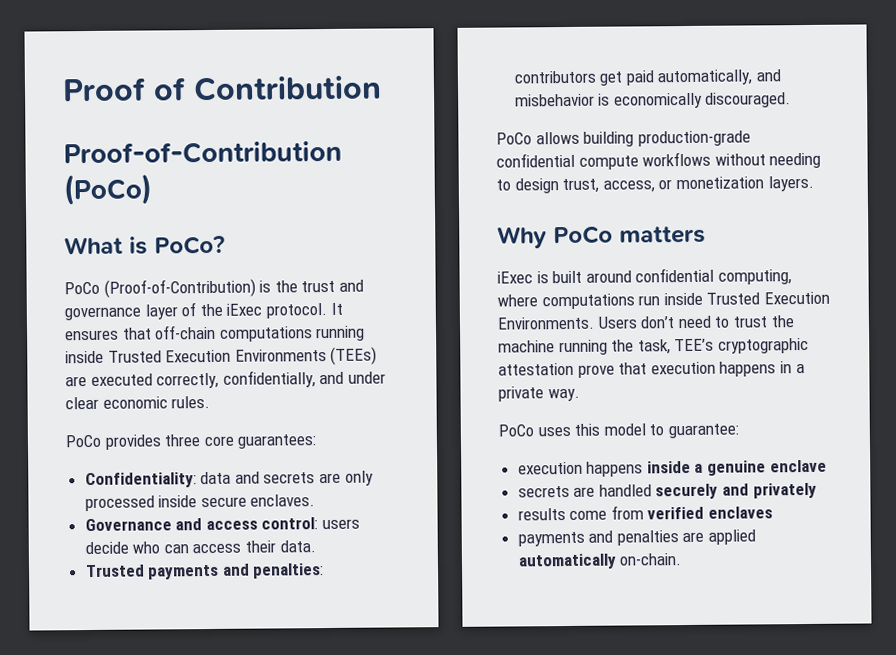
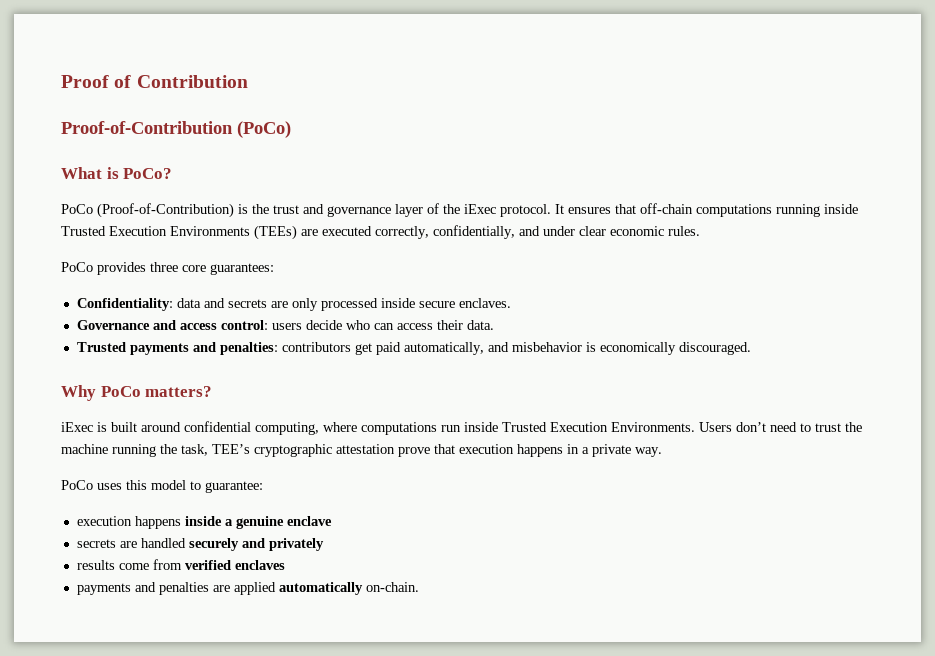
[496,130,751,147] [496,151,822,170] [496,175,814,194] // PoCo allows building production-grade confidential compute workflows without needing to design trust, access, or monetization layers. -> (751, 348) none
[619,225,706,244] matters -> [145,386,213,397] matters?

